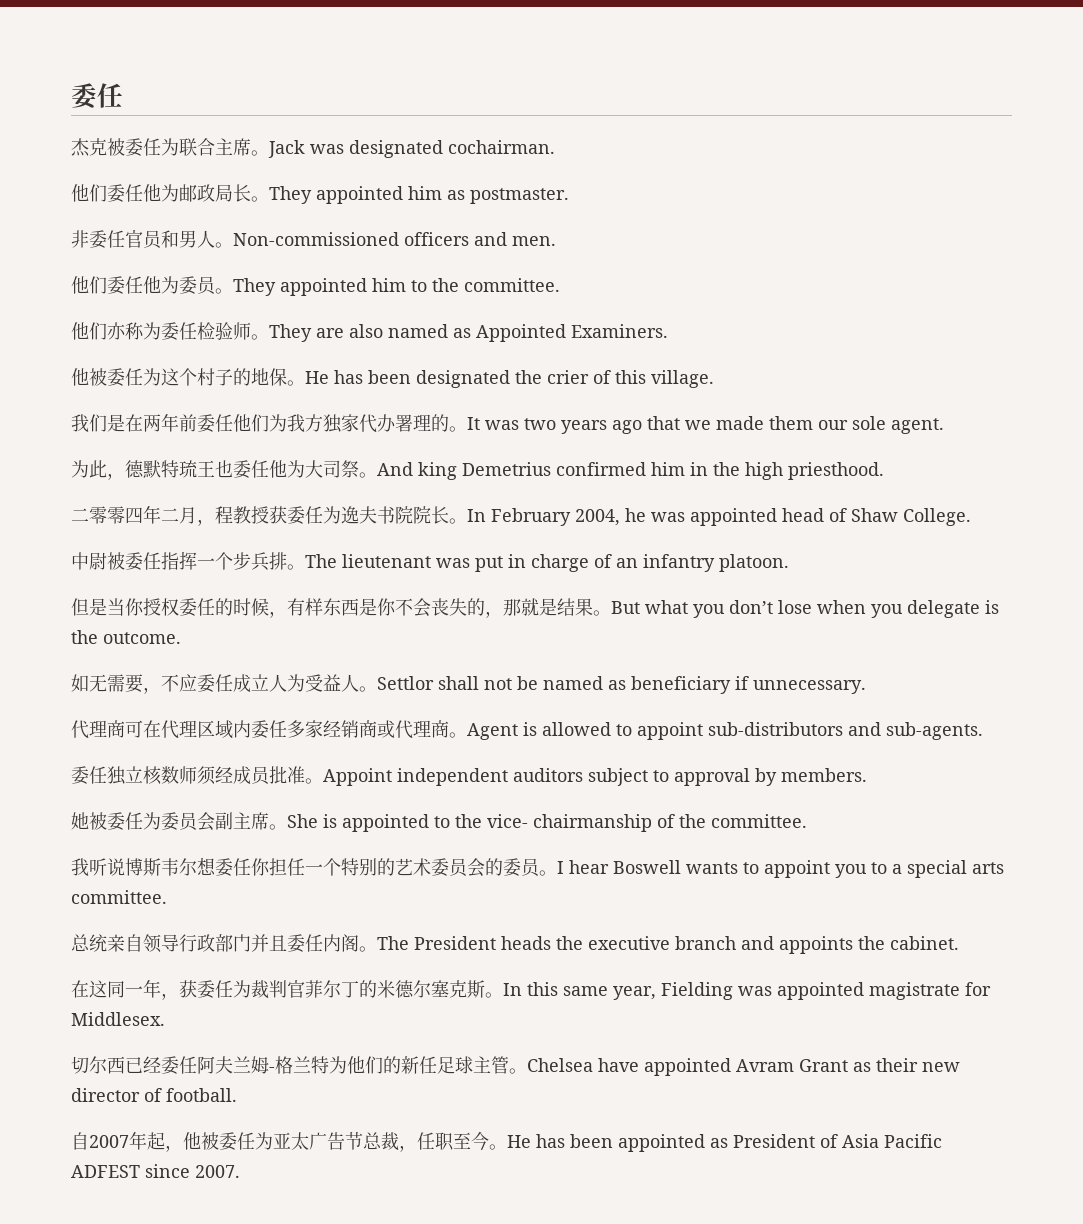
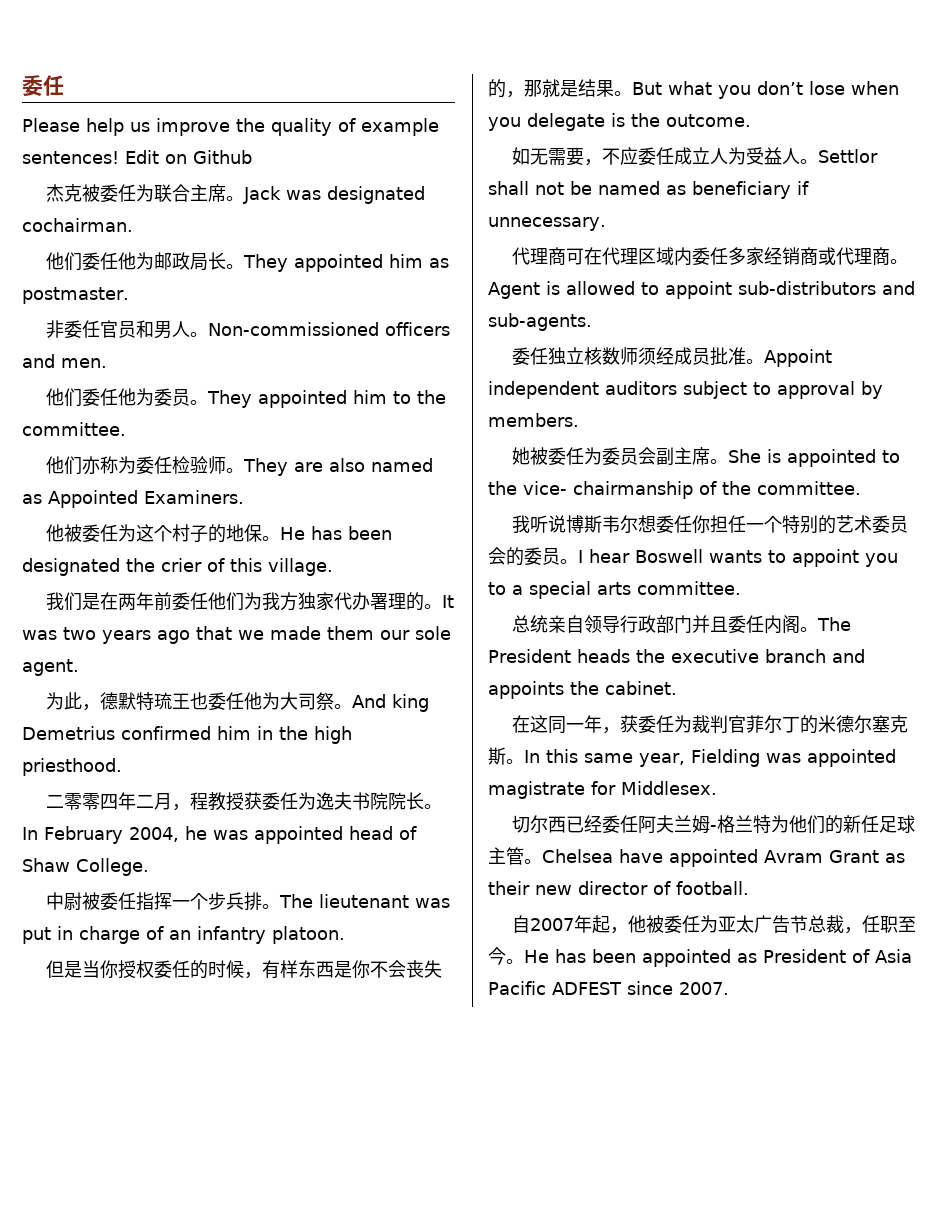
[71,83,123,109] 委任 -> [22,75,64,96] [22,118,439,136] [22,150,252,164] 委任 // Please help us improve the quality of example sentences! Edit on Github

